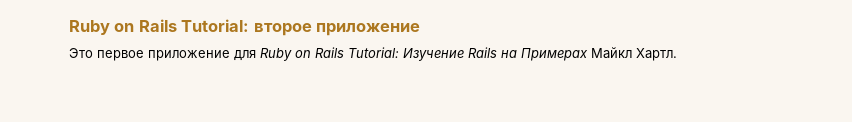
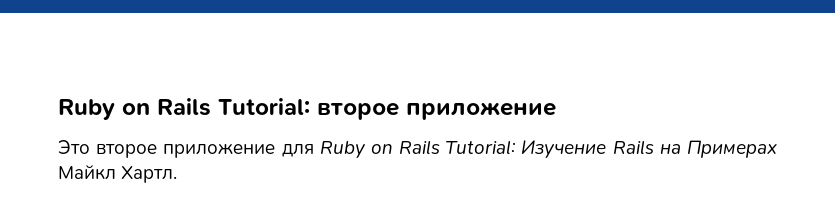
[97,50,144,61] первое -> [96,144,158,158] второе

